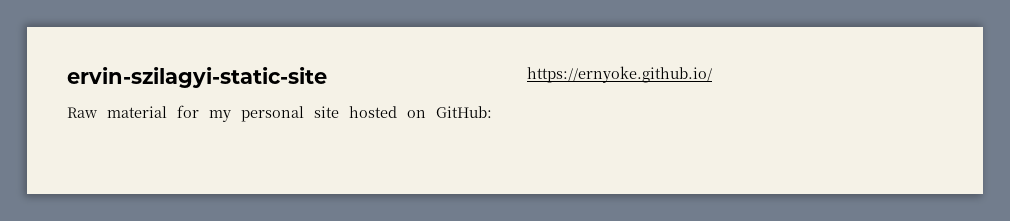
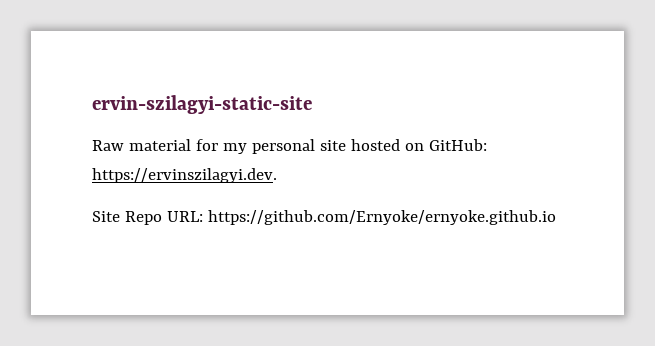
[527,66,712,83] https://ernyoke.github.io/ -> [92,168,277,183] [92,210,556,225] https://ervinszilagyi.dev. // Site Repo URL: https://github.com/Ernyoke/ernyoke.github.io

